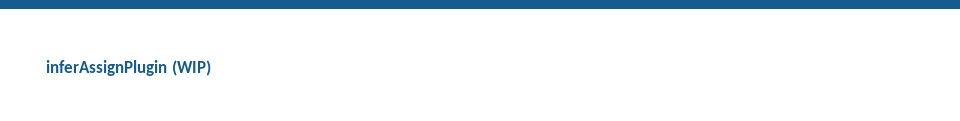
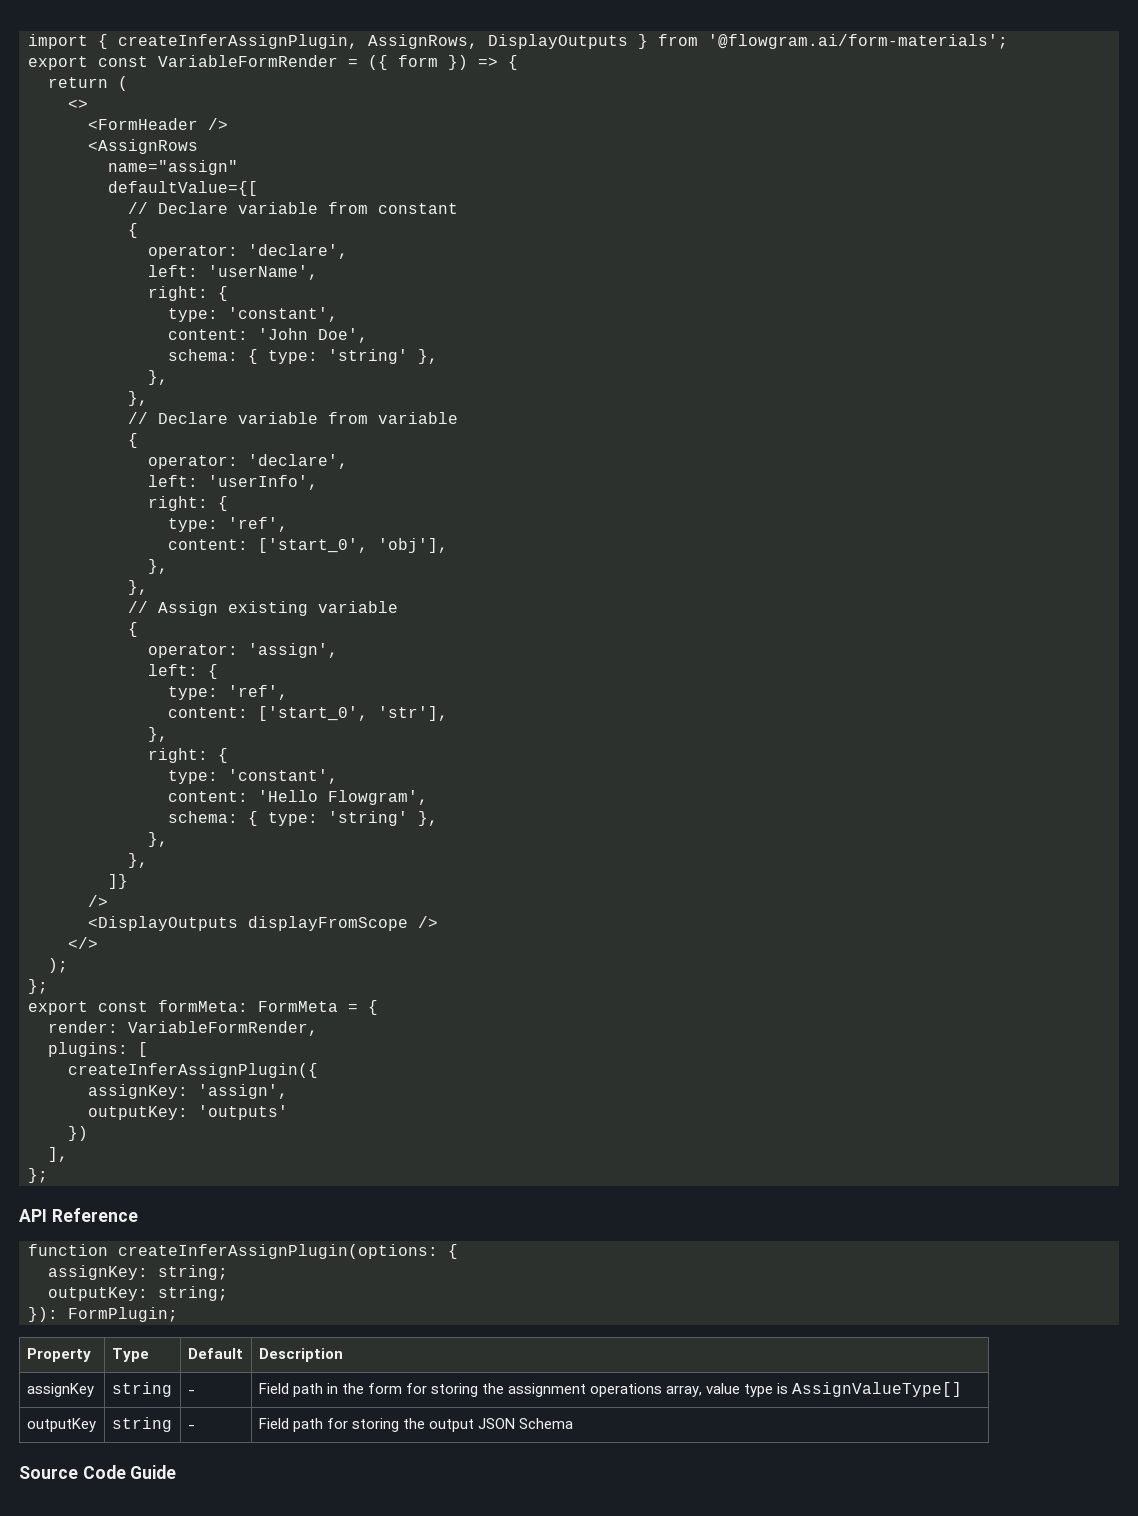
[46,60,211,76] inferAssignPlugin (WIP) -> [28,34,1008,49] [28,55,518,70] [48,76,128,91] [68,99,88,109] [88,118,228,130] [88,139,198,154] [108,160,238,175] [108,181,258,196] [128,202,458,214] [128,223,138,238] [148,244,348,259] [148,265,318,280] [148,286,228,301] [168,307,338,322] [168,328,368,343] [168,349,438,364] [148,370,168,385] [128,391,148,406] [128,412,458,424] [128,433,138,448] [148,454,348,469] [148,475,318,490] [148,496,228,511] [168,517,288,532] [168,538,448,553] [148,559,168,574] [128,580,148,595] [128,601,398,616] [128,622,138,637] [148,643,338,658] [148,664,218,679] [168,685,288,700] [168,706,448,721] [148,727,168,742] [148,748,228,763] [168,769,338,784] [168,790,428,805] [168,811,438,826] [148,832,168,847] [128,853,148,868] [108,874,128,889] [88,895,108,907] [88,916,438,931] [68,937,98,949] [48,958,68,973] [28,979,48,994] [28,1000,378,1015] [48,1021,318,1036] [48,1042,148,1057] [68,1063,318,1078] [88,1084,288,1099] [88,1105,288,1120] [68,1126,88,1141] [48,1147,68,1162] [28,1168,48,1183] [19,1208,138,1222] [28,1244,458,1259] [48,1265,228,1280] [48,1286,228,1301] [28,1307,178,1322] [26,1348,91,1362] [111,1348,149,1362] [187,1348,243,1359] [258,1348,343,1362] [26,1383,94,1397] [111,1382,172,1397] [187,1390,195,1394] [258,1382,963,1397] [26,1418,96,1432] [111,1417,172,1432] [187,1425,195,1429] [258,1418,573,1432] [19,1465,177,1479] import { createInferAssignPlugin, AssignRows, DisplayOutputs } from '@flowgram.ai/form-materials'; // export const VariableFormRender = ({ form }) => { // return ( // <> // <FormHeader /> // <AssignRows // name="assign" // defaultValue={[ // // Declare variable from constant // { // operator: 'declare', // left: 'userName', // right: { // type: 'constant', // content: 'John Doe', // schema: { type: 'string' }, // }, // }, // // Declare variable from variable // { // operator: 'declare', // left: 'userInfo', // right: { // type: 'ref', // content: ['start_0', 'obj'], // }, // }, // // Assign existing variable // { // operator: 'assign', // left: { // type: 'ref', // content: ['start_0', 'str'], // }, // right: { // type: 'constant', // content: 'Hello Flowgram', // schema: { type: 'string' }, // }, // }, // ]} // /> // <DisplayOutputs displayFromScope /> // </> // ); // }; // export const formMeta: FormMeta = { // render: VariableFormRender, // plugins: [ // createInferAssignPlugin({ // assignKey: 'assign', // outputKey: 'outputs' // }) // ], // }; // API Reference // function createInferAssignPlugin(options: { // assignKey: string; // outputKey: string; // }): FormPlugin; // Property | Type | Default | Description // assignKey | string | - | Field path in the form for storing the assignment operations array, value type is AssignValueType[] // outputKey | string | - | Field path for storing the output JSON Schema // Source Code Guide

